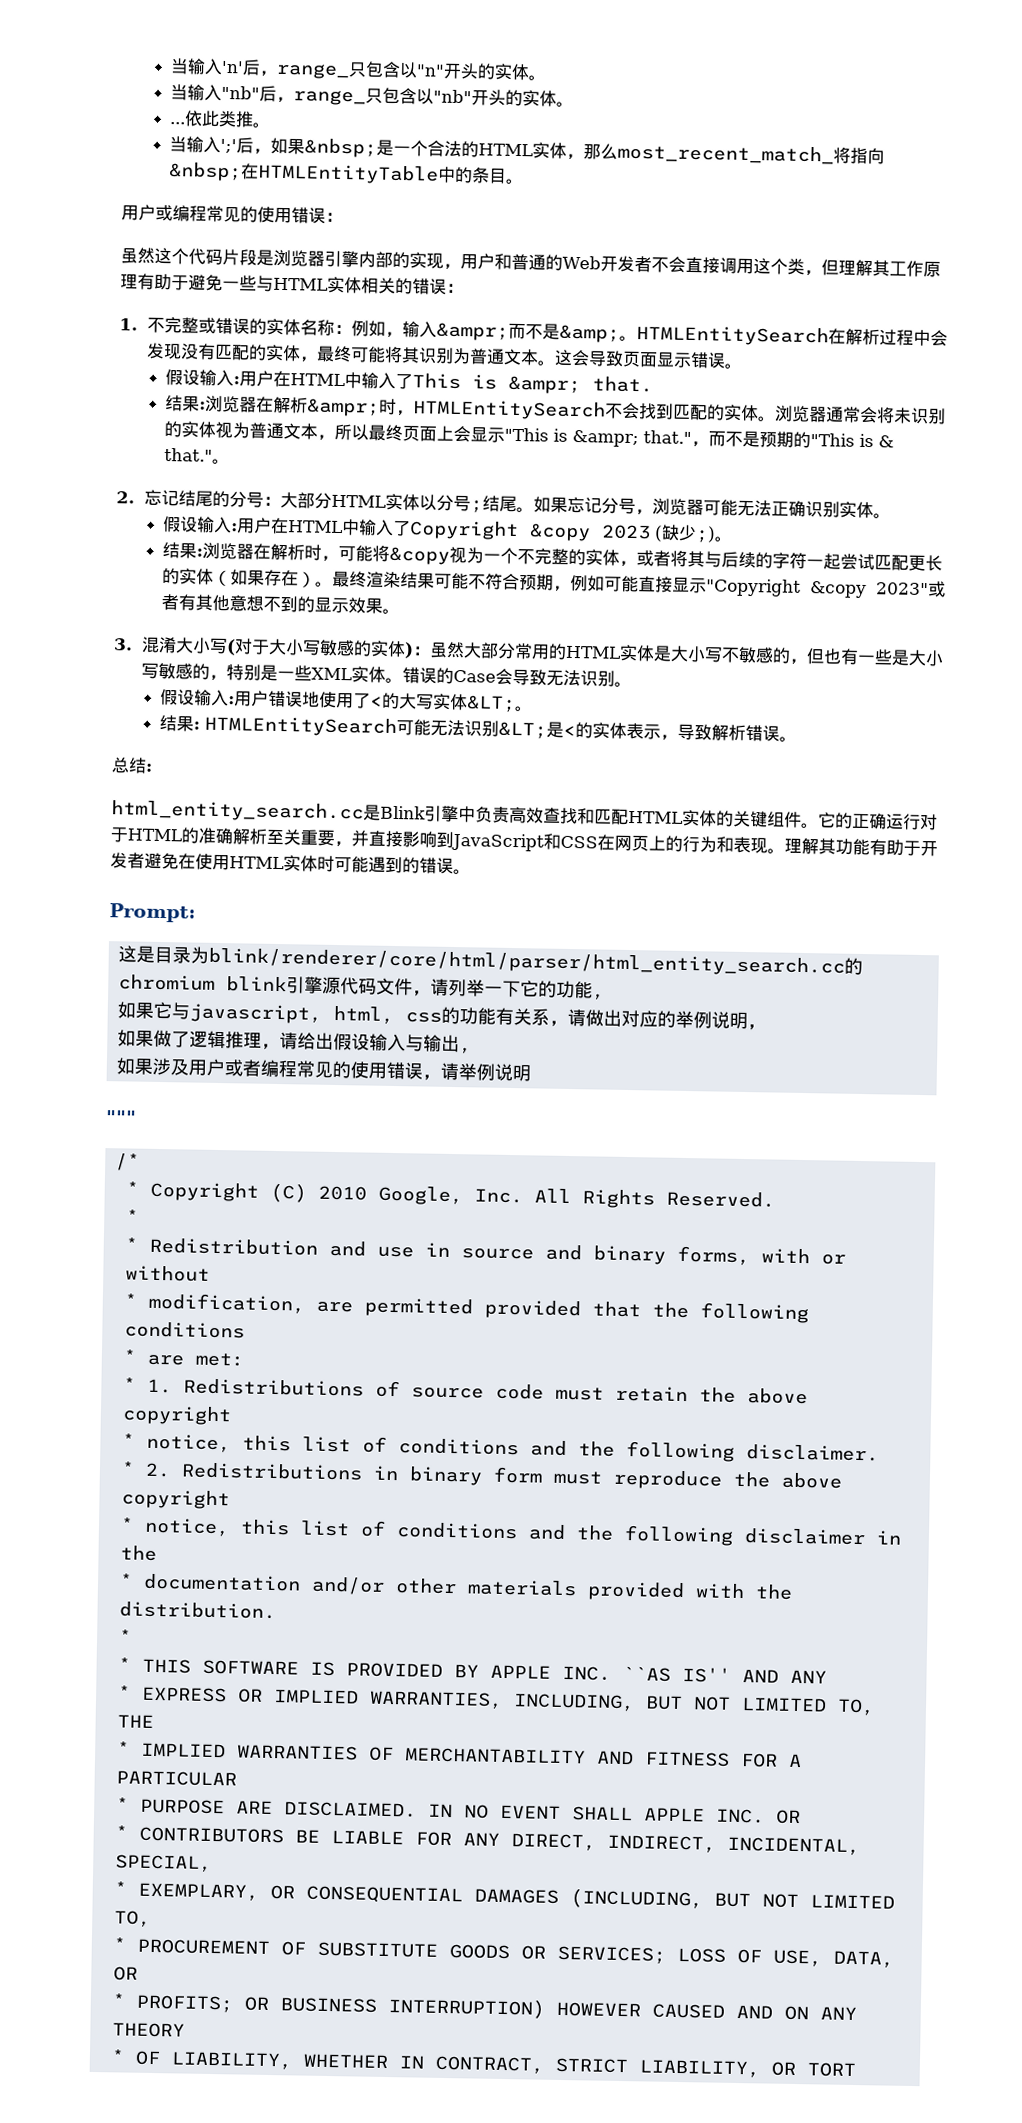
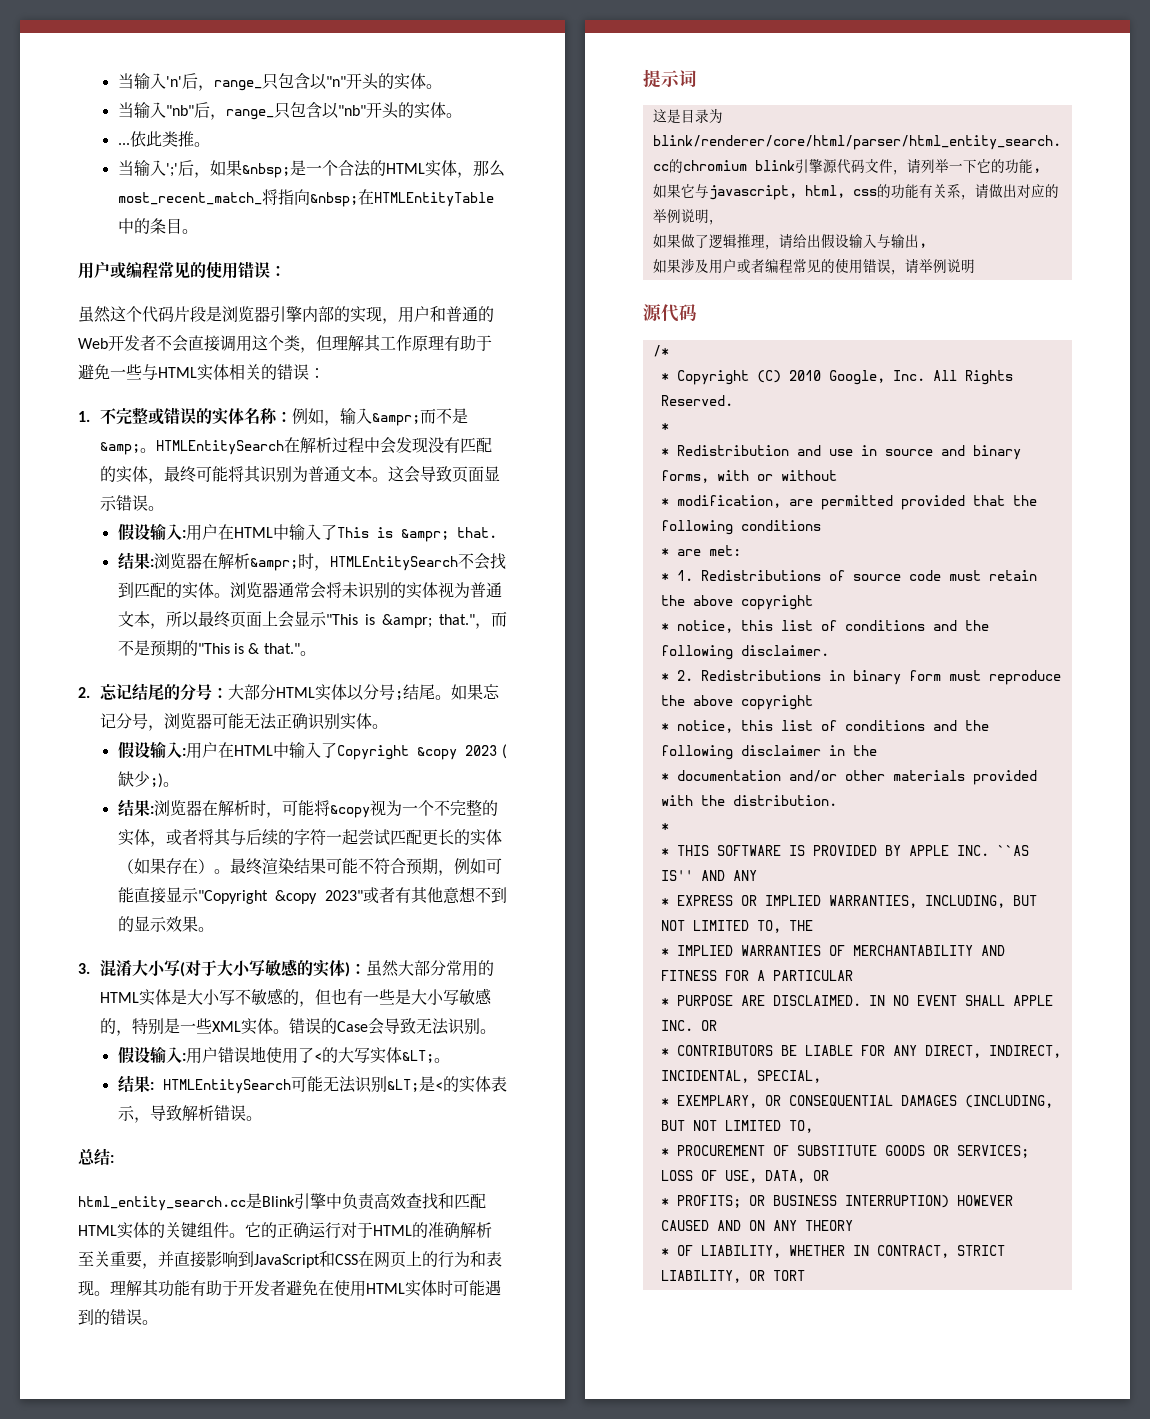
[109,903,196,923] Prompt: -> [643,69,697,88] 提示词
[105,1110,137,1125] """ -> [643,304,697,322] 源代码

